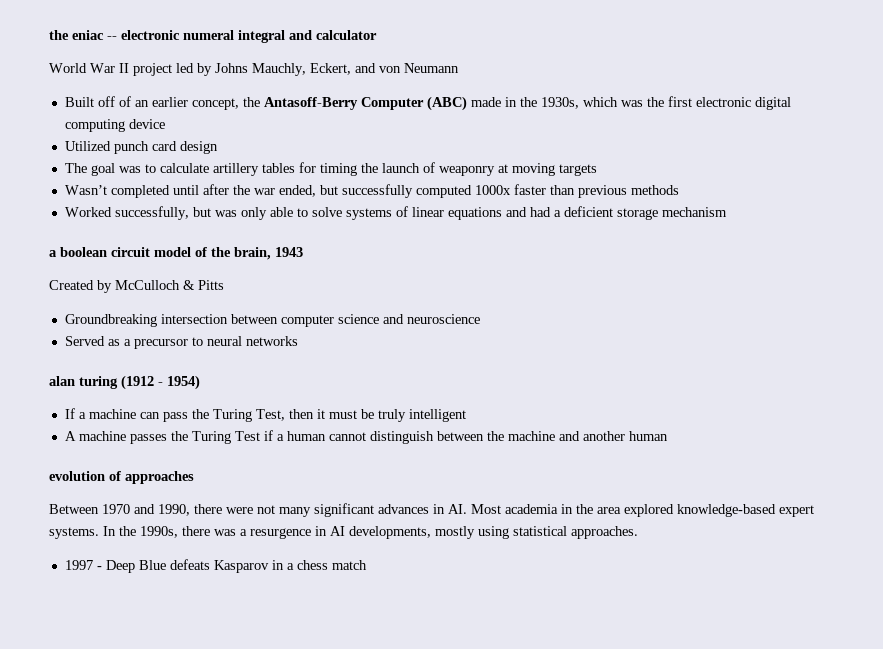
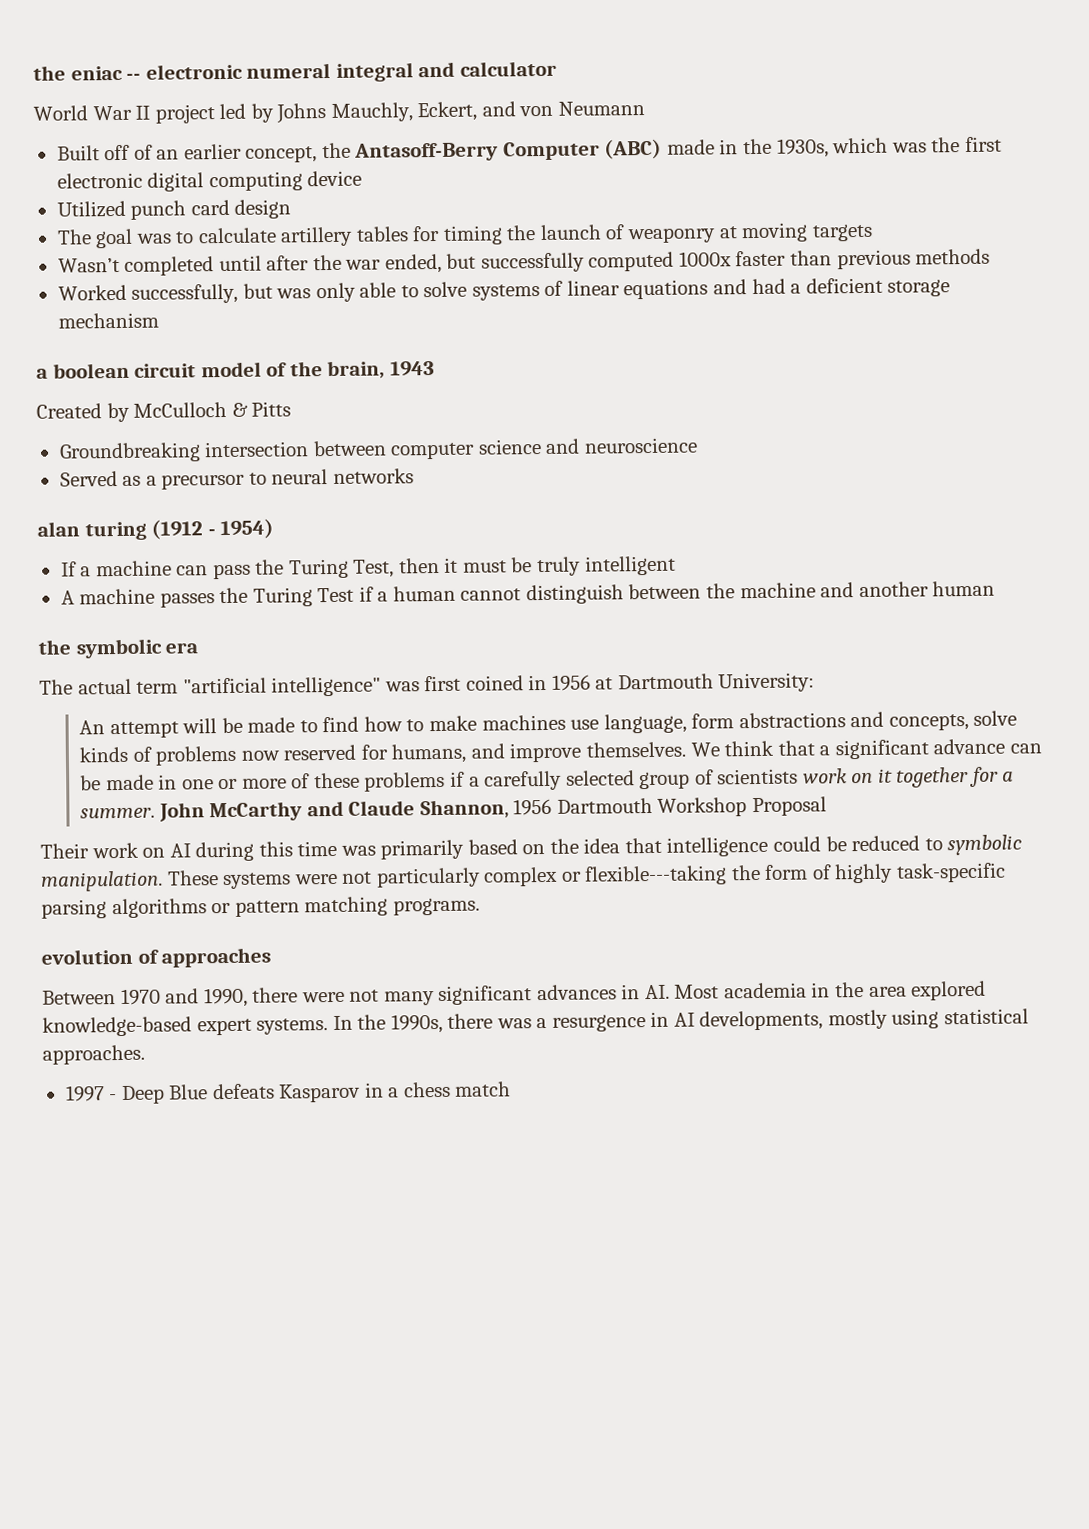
(668, 436) none -> [38,638,199,659] [39,672,816,697] [79,710,1018,739] [79,738,1042,766] [80,766,1015,792] [80,796,827,822] [40,834,1023,862] [40,862,1006,892] [41,896,480,919] // the symbolic era // The actual term "artificial intelligence" was first coined in 1956 at Dartmouth University: // An attempt will be made to find how to make machines use language, form abstractions and concepts, solve kinds of problems now reserved for humans, and improve themselves. We think that a significant advance can be made in one or more of these problems if a carefully selected group of scientists work on it together for a summer. John McCarthy and Claude Shannon, 1956 Dartmouth Workshop Proposal // Their work on AI during this time was primarily based on the idea that intelligence could be reduced to symbolic manipulation. These systems were not particularly complex or flexible---taking the form of highly task-specific parsing algorithms or pattern matching programs.

